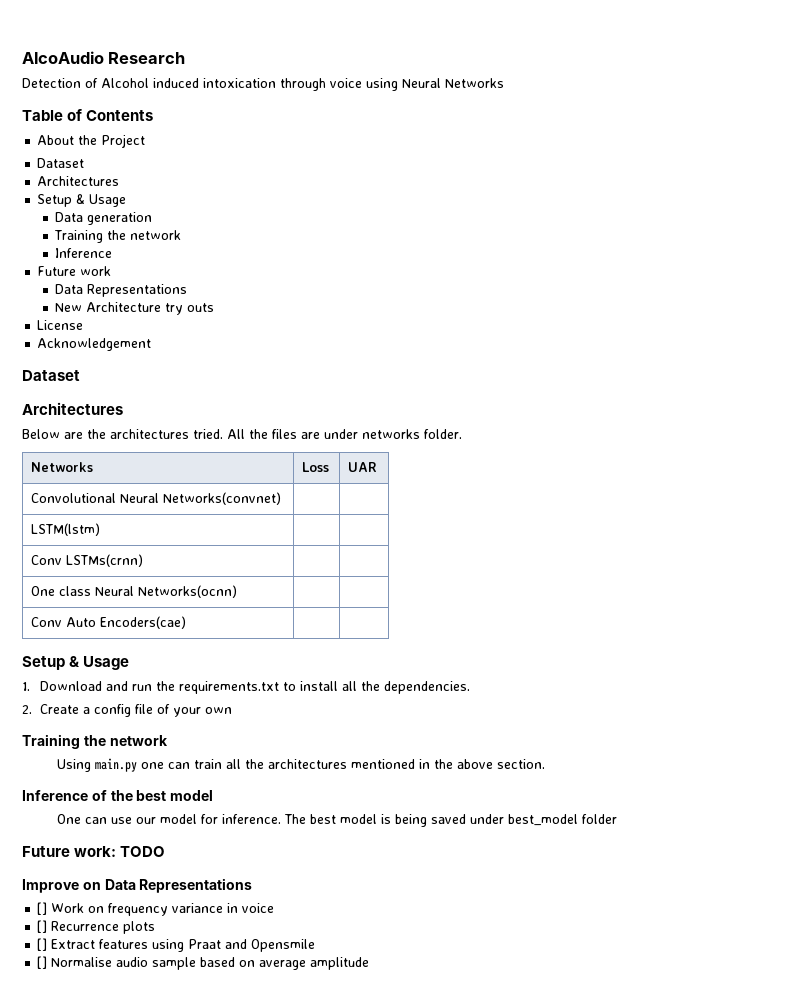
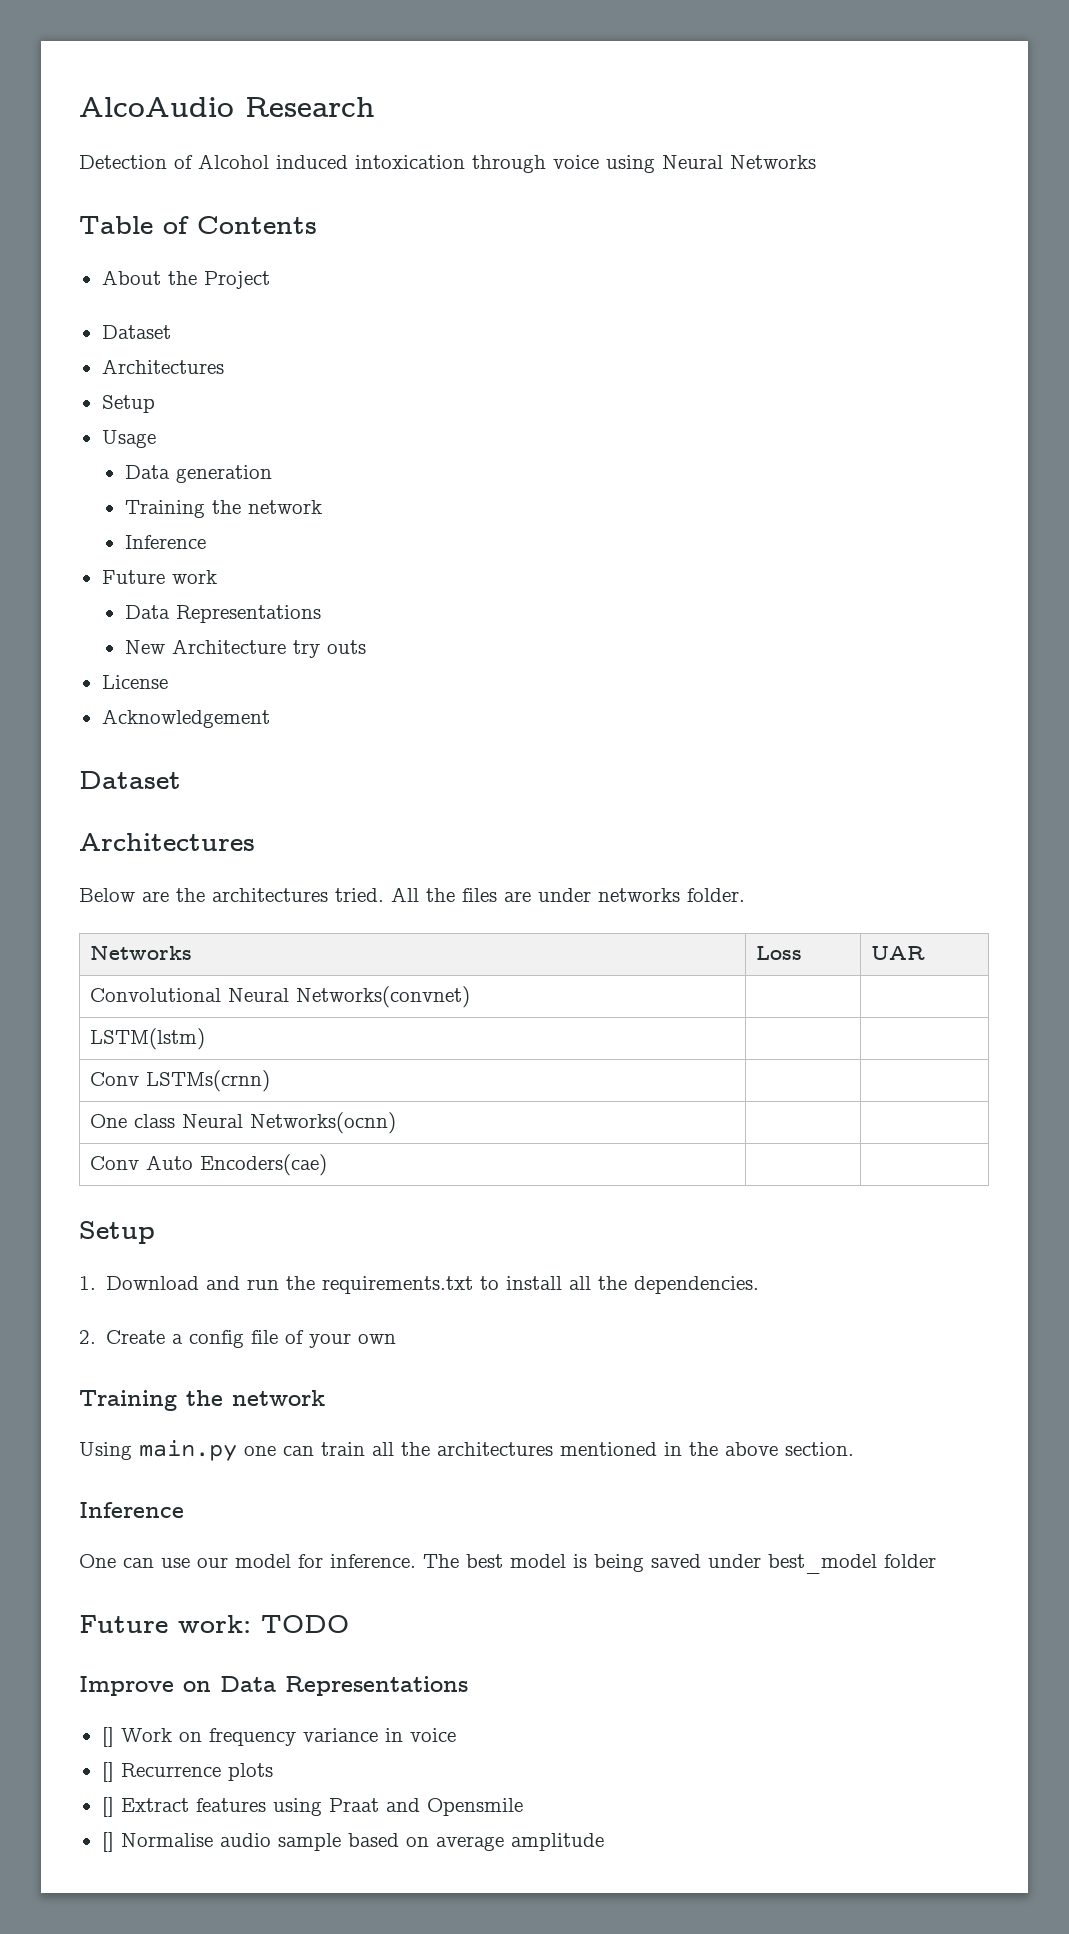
[76,194,86,204] & -> (155, 404) //
[69,656,130,670] & Usage -> (155, 1232) none
[91,790,214,801] of the best model -> (184, 1510) none

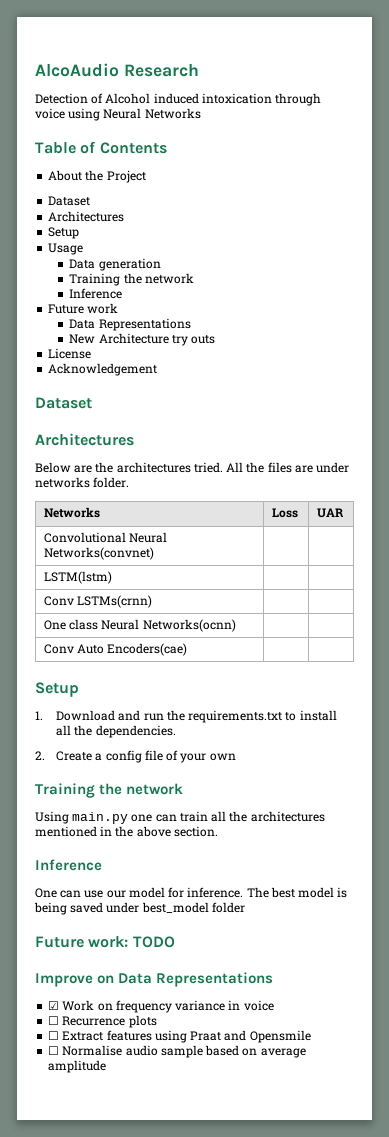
[101,1727,114,1747] [] -> [48,1001,60,1010] ☑
[101,1762,114,1782] [] -> [48,1016,60,1025] ☐
[101,1797,114,1817] [] -> [48,1031,60,1040] ☐
[101,1832,114,1852] [] -> [48,1046,60,1055] ☐

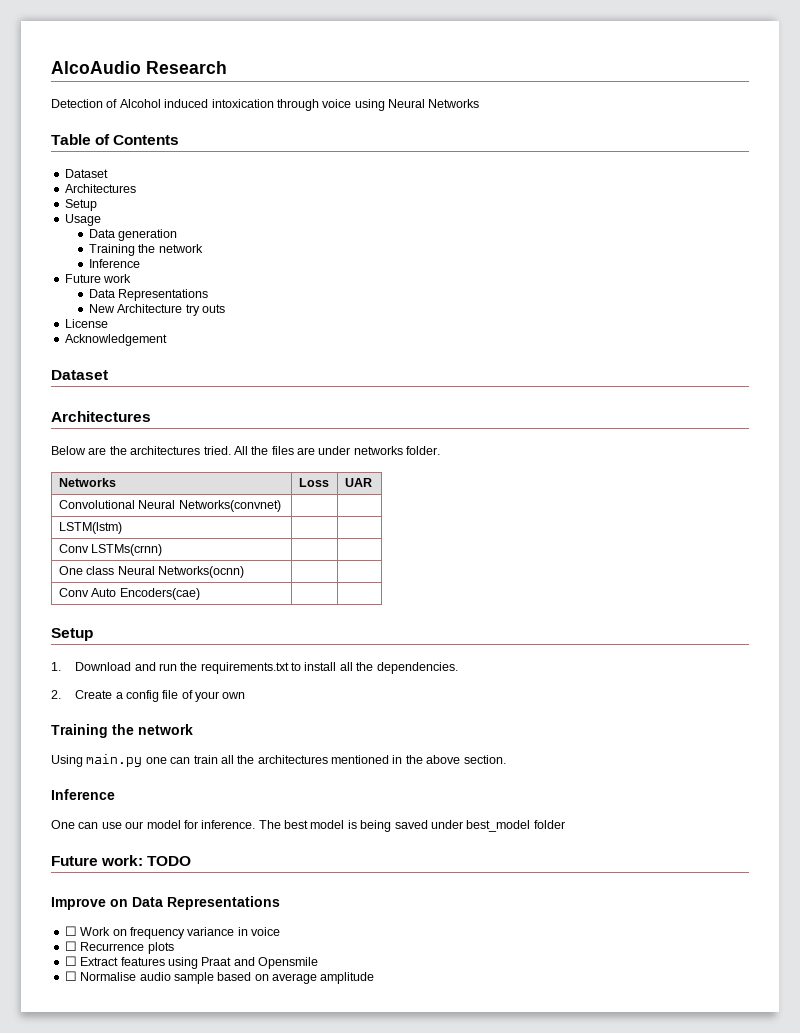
[48,170,146,183] // About the Project -> (180, 140) none
[48,1001,60,1010] ☑ -> [64,926,77,936] ☐

